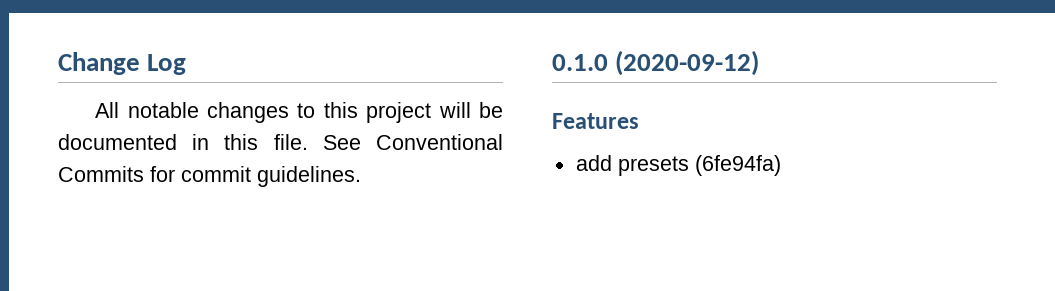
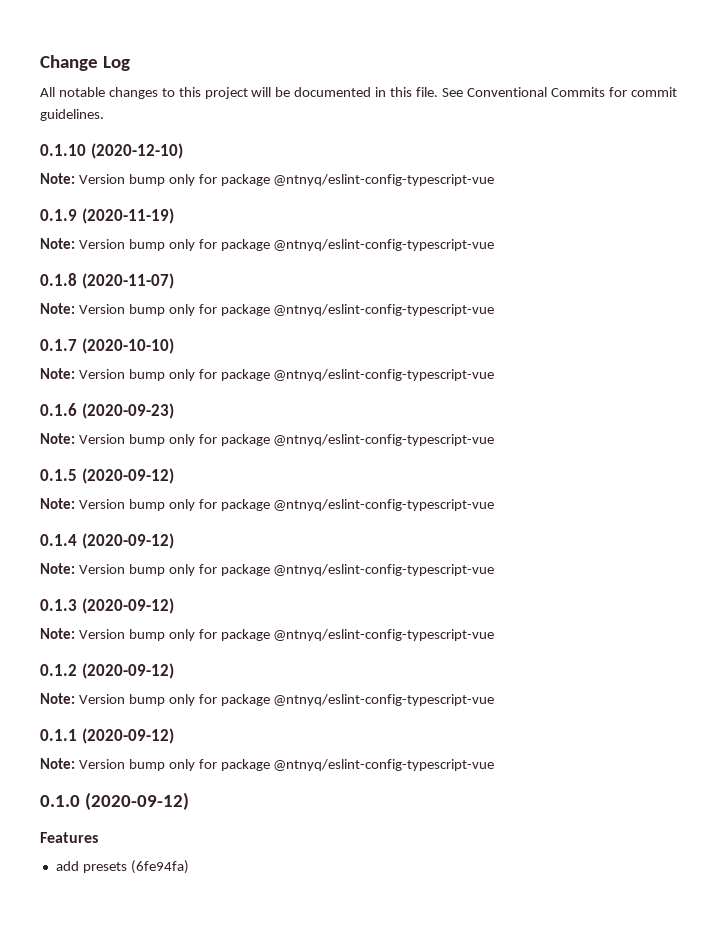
(361, 176) none -> [40,143,183,159] [40,173,495,186] [40,208,174,224] [40,238,495,251] [40,273,174,289] [40,303,495,316] [40,338,174,354] [40,368,495,381] [40,403,174,419] [40,433,495,446] [40,468,174,484] [40,498,495,511] [40,533,174,549] [40,563,495,576] [40,598,174,614] [40,628,495,641] [40,663,174,679] [40,693,495,706] [40,728,174,744] [40,758,495,771] // 0.1.10 (2020-12-10) // Note: Version bump only for package @ntnyq/eslint-config-typescript-vue // 0.1.9 (2020-11-19) // Note: Version bump only for package @ntnyq/eslint-config-typescript-vue // 0.1.8 (2020-11-07) // Note: Version bump only for package @ntnyq/eslint-config-typescript-vue // 0.1.7 (2020-10-10) // Note: Version bump only for package @ntnyq/eslint-config-typescript-vue // 0.1.6 (2020-09-23) // Note: Version bump only for package @ntnyq/eslint-config-typescript-vue // 0.1.5 (2020-09-12) // Note: Version bump only for package @ntnyq/eslint-config-typescript-vue // 0.1.4 (2020-09-12) // Note: Version bump only for package @ntnyq/eslint-config-typescript-vue // 0.1.3 (2020-09-12) // Note: Version bump only for package @ntnyq/eslint-config-typescript-vue // 0.1.2 (2020-09-12) // Note: Version bump only for package @ntnyq/eslint-config-typescript-vue // 0.1.1 (2020-09-12) // Note: Version bump only for package @ntnyq/eslint-config-typescript-vue

